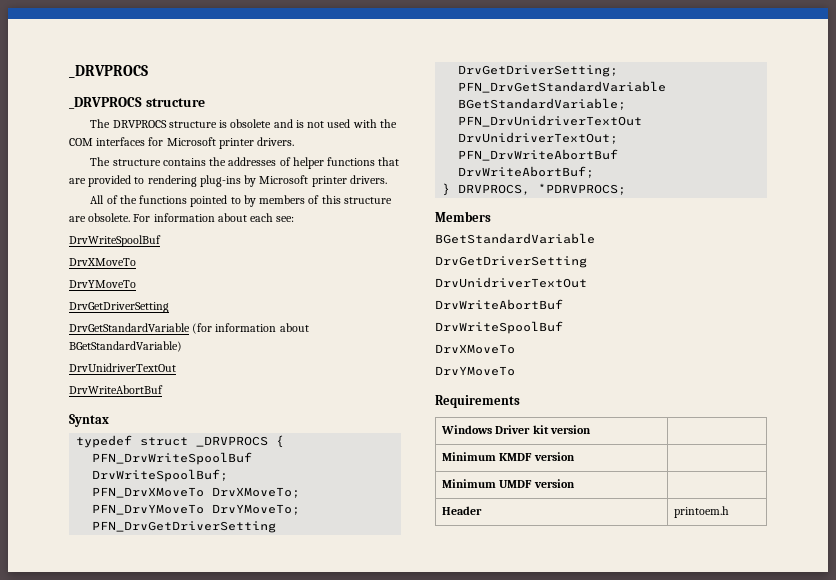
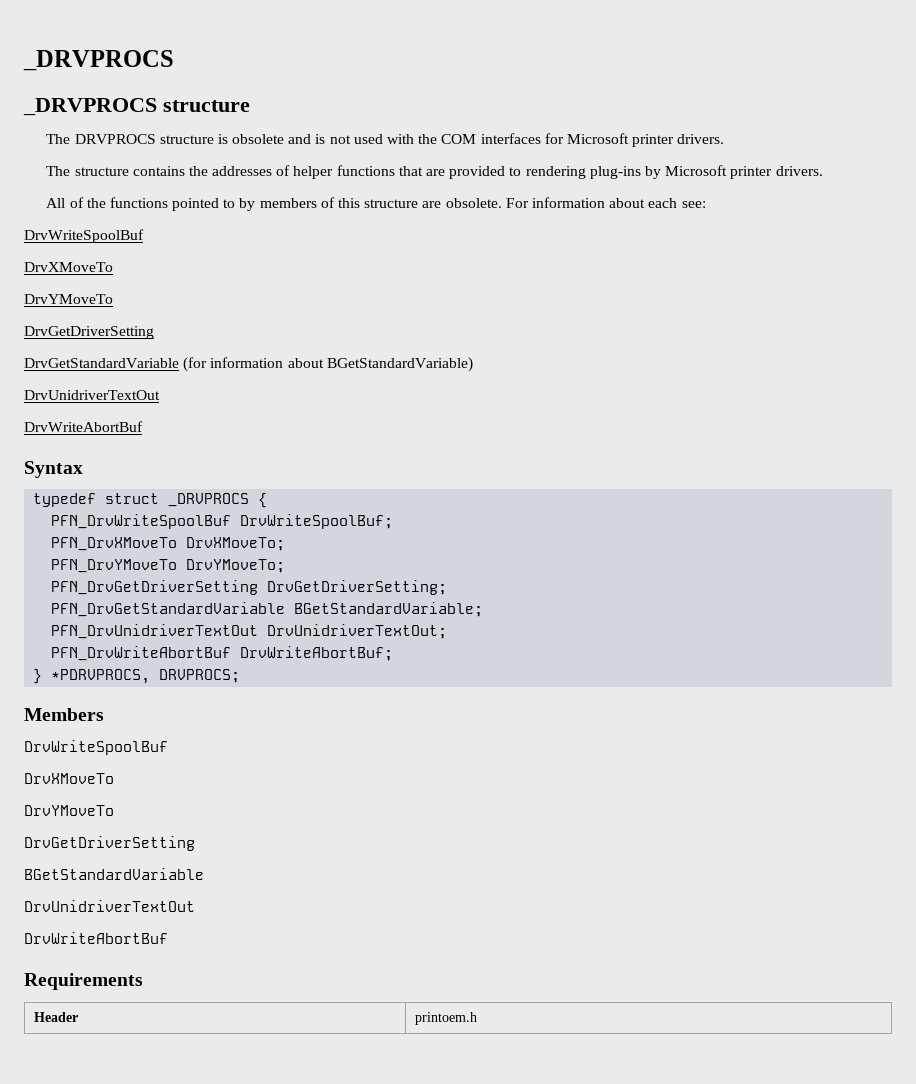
[458,183,627,195] DRVPROCS, *PDRVPROCS; -> [51,669,241,684] *PDRVPROCS, DRVPROCS;
[435,233,595,244] [435,256,587,268] [435,277,587,288] [435,299,563,310] [435,321,563,334] [435,344,515,354] [435,366,515,376] [435,395,520,408] [441,425,591,434] [442,452,575,461] [442,479,575,488] // BGetStandardVariable // DrvGetDriverSetting // DrvUnidriverTextOut // DrvWriteAbortBuf // DrvWriteSpoolBuf // DrvXMoveTo // DrvYMoveTo // Requirements // Windows Driver kit version | // Minimum KMDF version | // Minimum UMDF version | -> [24,740,168,755] [24,773,114,784] [24,805,114,816] [24,836,195,851] [24,868,204,880] [24,900,195,912] [24,932,168,944] [24,973,143,990] // DrvWriteSpoolBuf // DrvXMoveTo // DrvYMoveTo // DrvGetDriverSetting // BGetStandardVariable // DrvUnidriverTextOut // DrvWriteAbortBuf // Requirements

